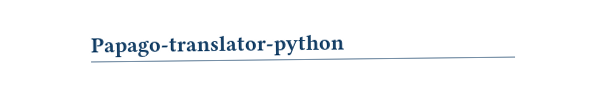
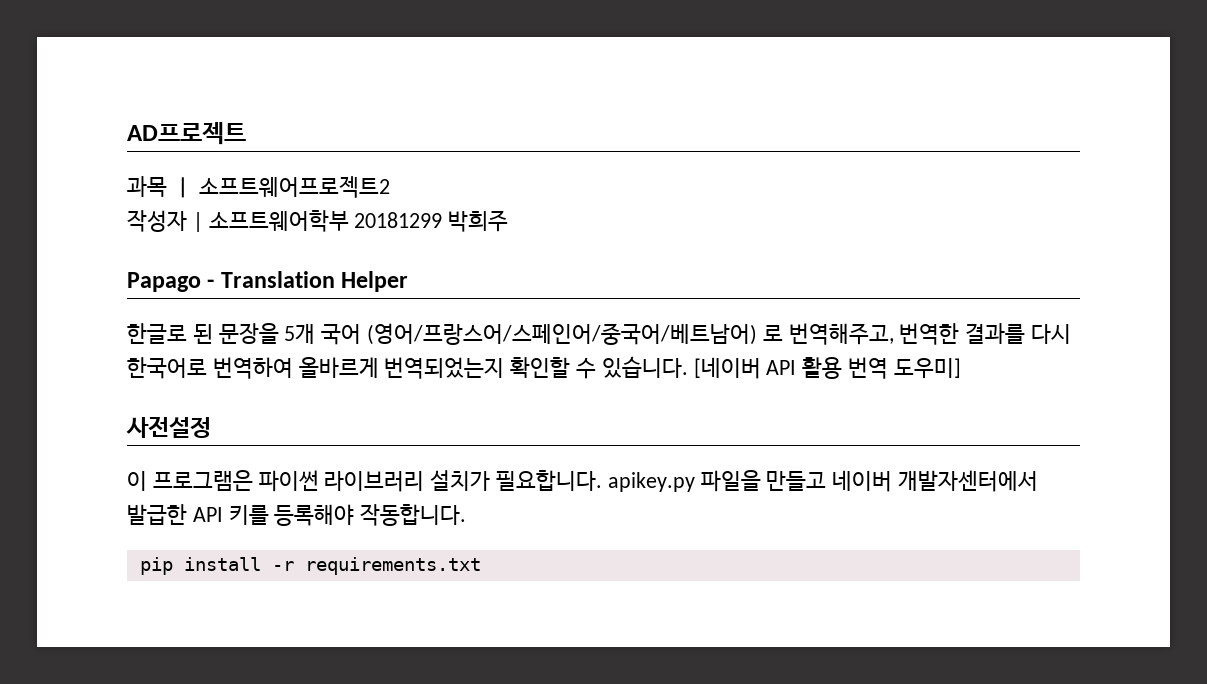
[90,34,345,58] Papago-translator-python -> [127,122,246,145] [127,176,390,198] [127,210,509,232] [127,271,409,292] [127,323,1072,345] [127,356,961,379] [126,416,211,438] [127,470,1039,492] [127,504,467,526] [139,557,481,575] AD프로젝트 // 과목 ㅣ 소프트웨어프로젝트2 // 작성자 | 소프트웨어학부 20181299 박희주 // Papago - Translation Helper // 한글로 된 문장을 5개 국어 (영어/프랑스어/스페인어/중국어/베트남어) 로 번역해주고, 번역한 결과를 다시 한국어로 번역하여 올바르게 번역되었는지 확인할 수 있습니다. [네이버 API 활용 번역 도우미] // 사전설정 // 이 프로그램은 파이썬 라이브러리 설치가 필요합니다. apikey.py 파일을 만들고 네이버 개발자센터에서 발급한 API 키를 등록해야 작동합니다. // pip install -r requirements.txt

